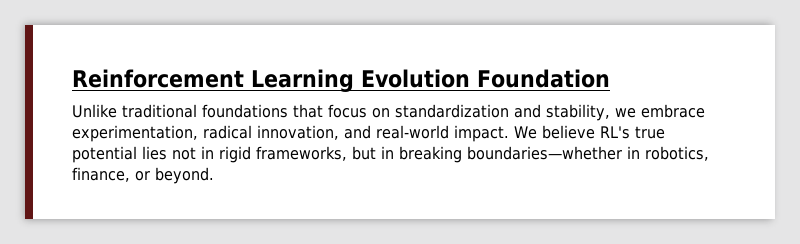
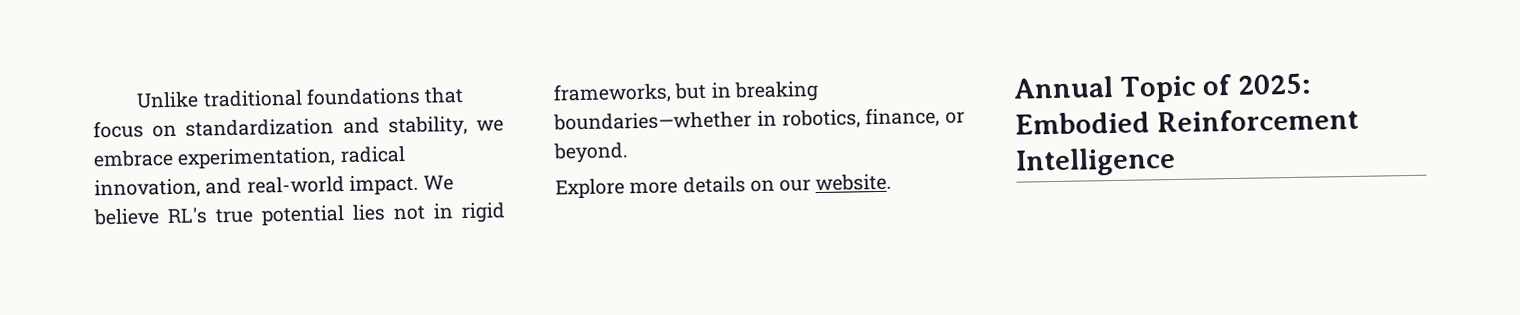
[72,69,610,92] Reinforcement Learning Evolution Foundation // -> (136, 100) none
(214, 175) none -> [555,173,893,199] [1013,72,1312,103] [1015,107,1359,135] [1015,146,1176,177] // Explore more details on our website. // Annual Topic of 2025: Embodied Reinforcement Intelligence

